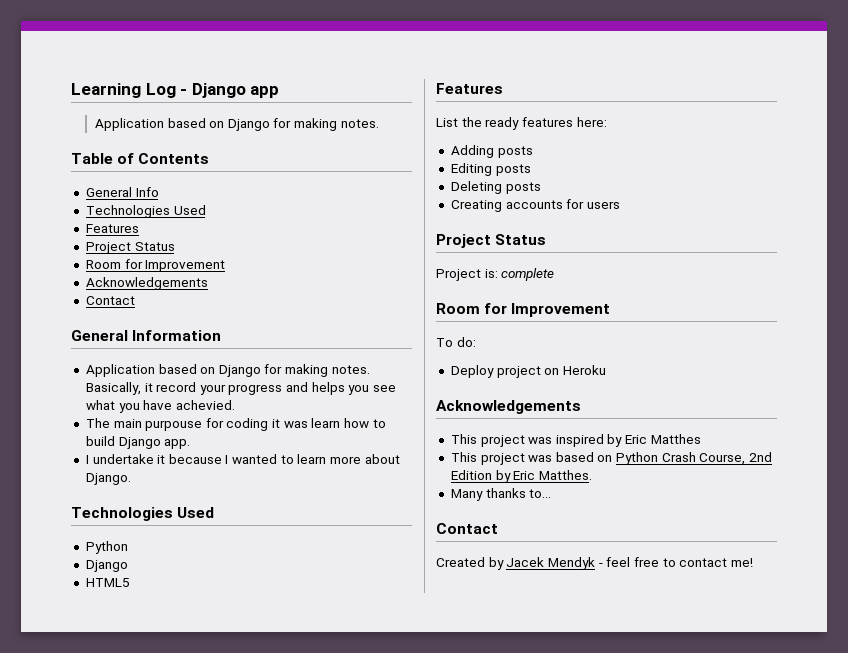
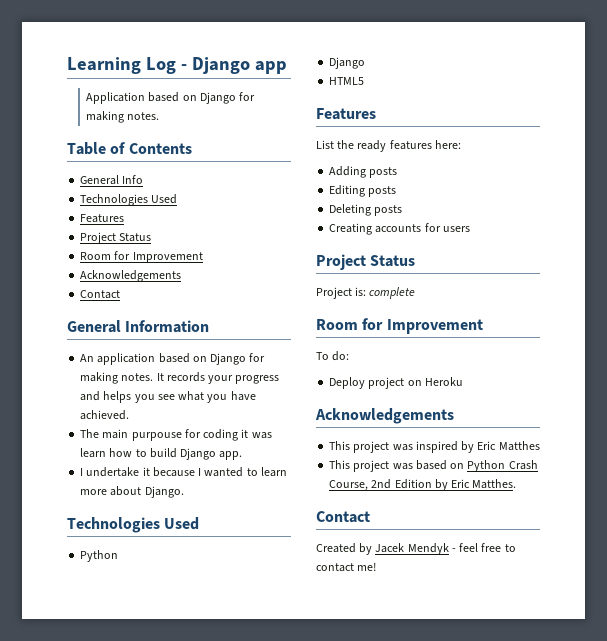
[85,364,370,377] [85,382,197,395] Application based on Django for making notes. Basically, it record -> [80,353,266,365] [80,372,205,384] An application based on Django for making notes. It records
[175,400,235,410] achevied. -> [80,410,130,420] achieved.
[450,488,552,501] // Many thanks to... -> (517, 484) none

